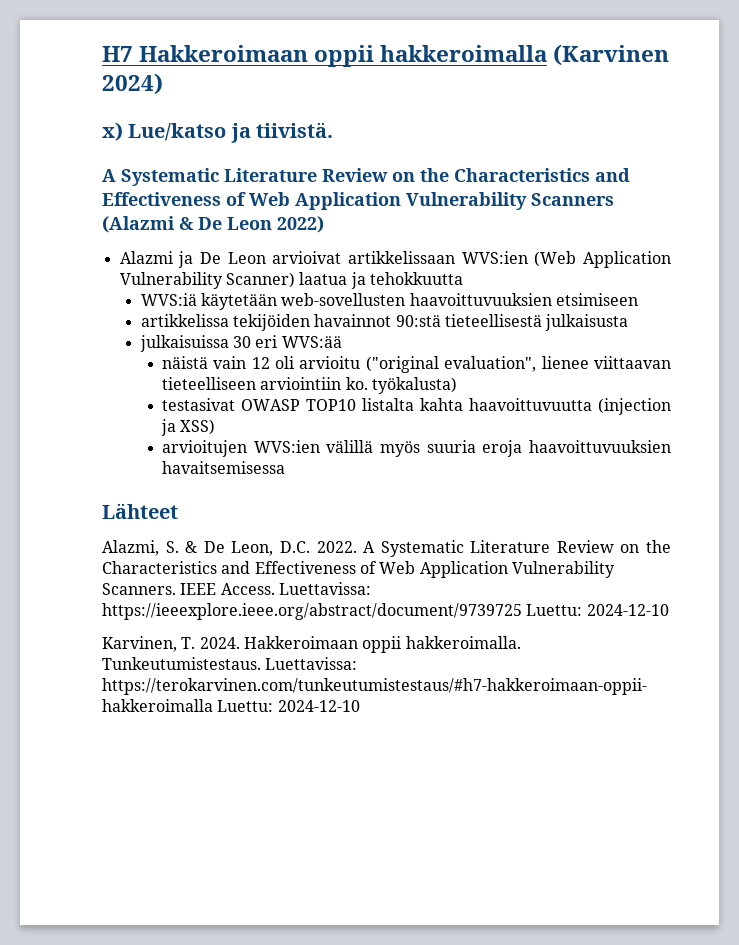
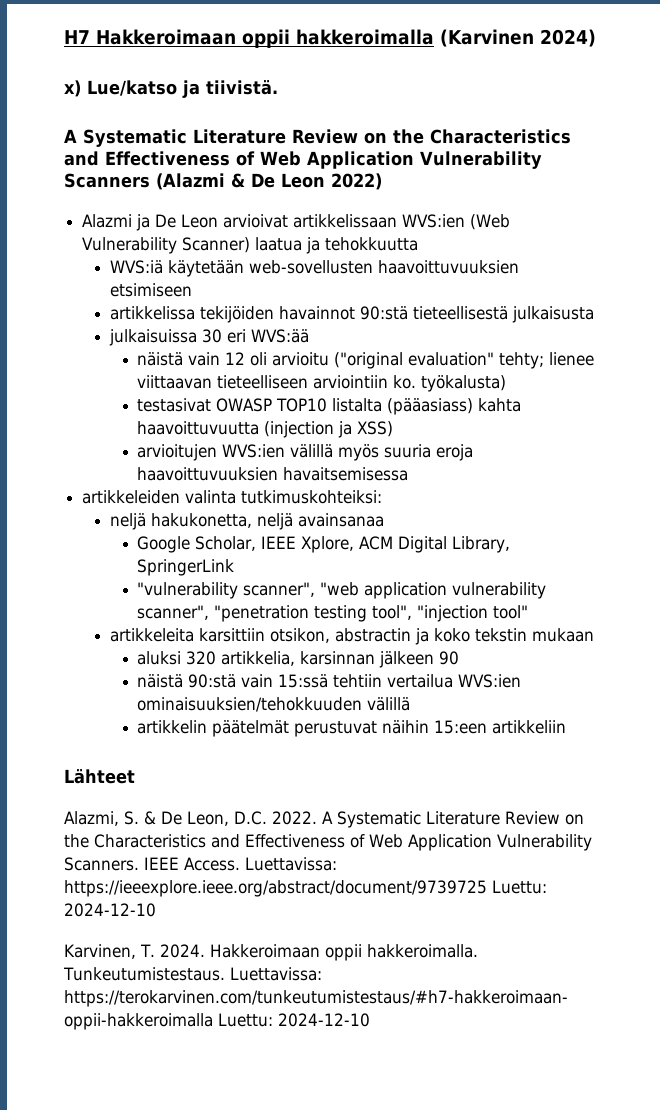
[583,251,671,268] Application -> (511, 222) none
[444,356,537,372] evaluation", -> [408,352,545,369] evaluation" tehty;
(414, 404) none -> [387,398,474,415] (pääasiass)
(285, 467) none -> [82,490,383,504] [109,513,384,530] [137,536,511,553] [137,559,235,576] [137,582,547,599] [137,605,529,622] [109,628,594,645] [137,651,460,668] [137,674,522,688] [137,697,411,712] [137,720,567,737] // artikkeleiden valinta tutkimuskohteiksi: // neljä hakukonetta, neljä avainsanaa // Google Scholar, IEEE Xplore, ACM Digital Library, SpringerLink // "vulnerability scanner", "web application vulnerability scanner", "penetration testing tool", "injection tool" // artikkeleita karsittiin otsikon, abstractin ja koko tekstin mukaan // aluksi 320 artikkelia, karsinnan jälkeen 90 // näistä 90:stä vain 15:ssä tehtiin vertailua WVS:ien ominaisuuksien/tehokkuuden välillä // artikkelin päätelmät perustuvat näihin 15:een artikkeliin

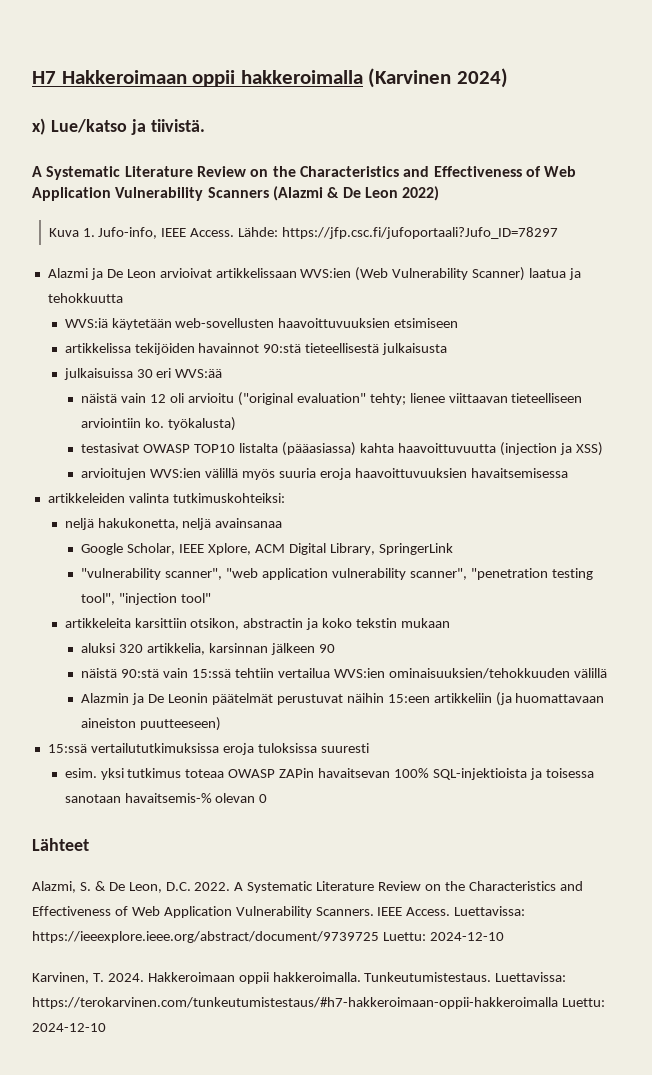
(382, 181) none -> [48,227,559,239] // Kuva 1. Jufo-info, IEEE Access. Lähde: https://jfp.csc.fi/jufoportaali?Jufo_ID=78297
[387,398,474,415] (pääasiass) -> [281,442,356,456] (pääasiassa)
[137,720,208,734] artikkelin -> [81,693,209,705] Alazmin ja De Leonin
(567, 727) none -> [495,692,605,706] [81,717,222,731] [47,743,369,755] [64,768,594,780] [64,793,268,803] (ja huomattavaan aineiston puutteeseen) // 15:ssä vertailututkimuksissa eroja tuloksissa suuresti // esim. yksi tutkimus toteaa OWASP ZAPin havaitsevan 100% SQL-injektioista ja toisessa sanotaan havaitsemis-% olevan 0

